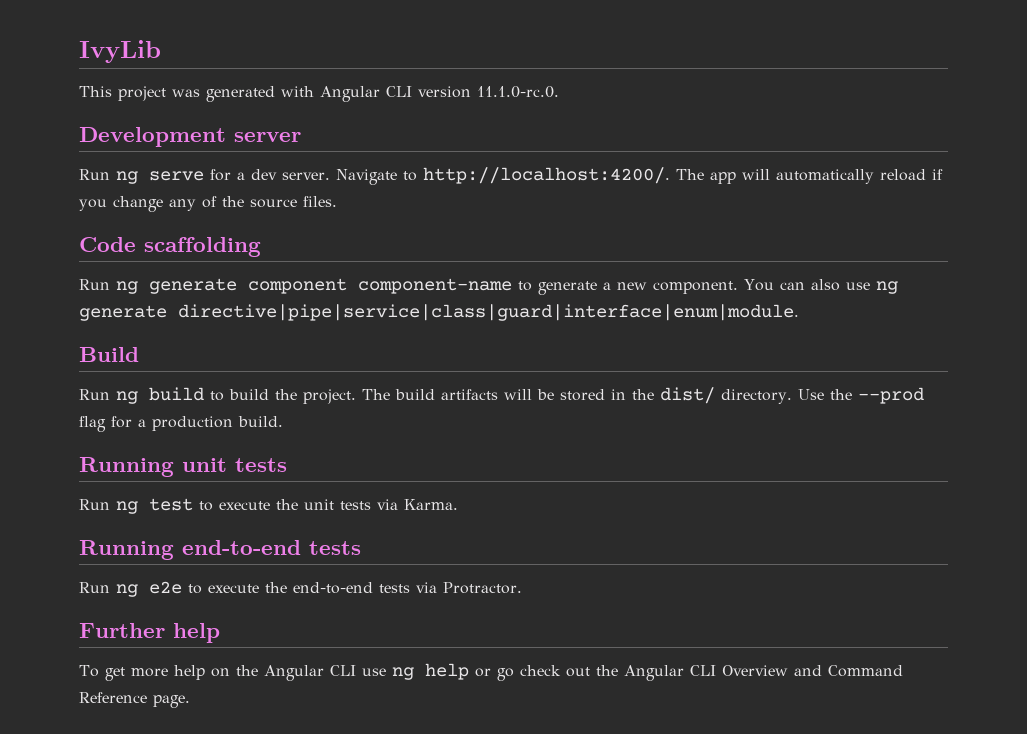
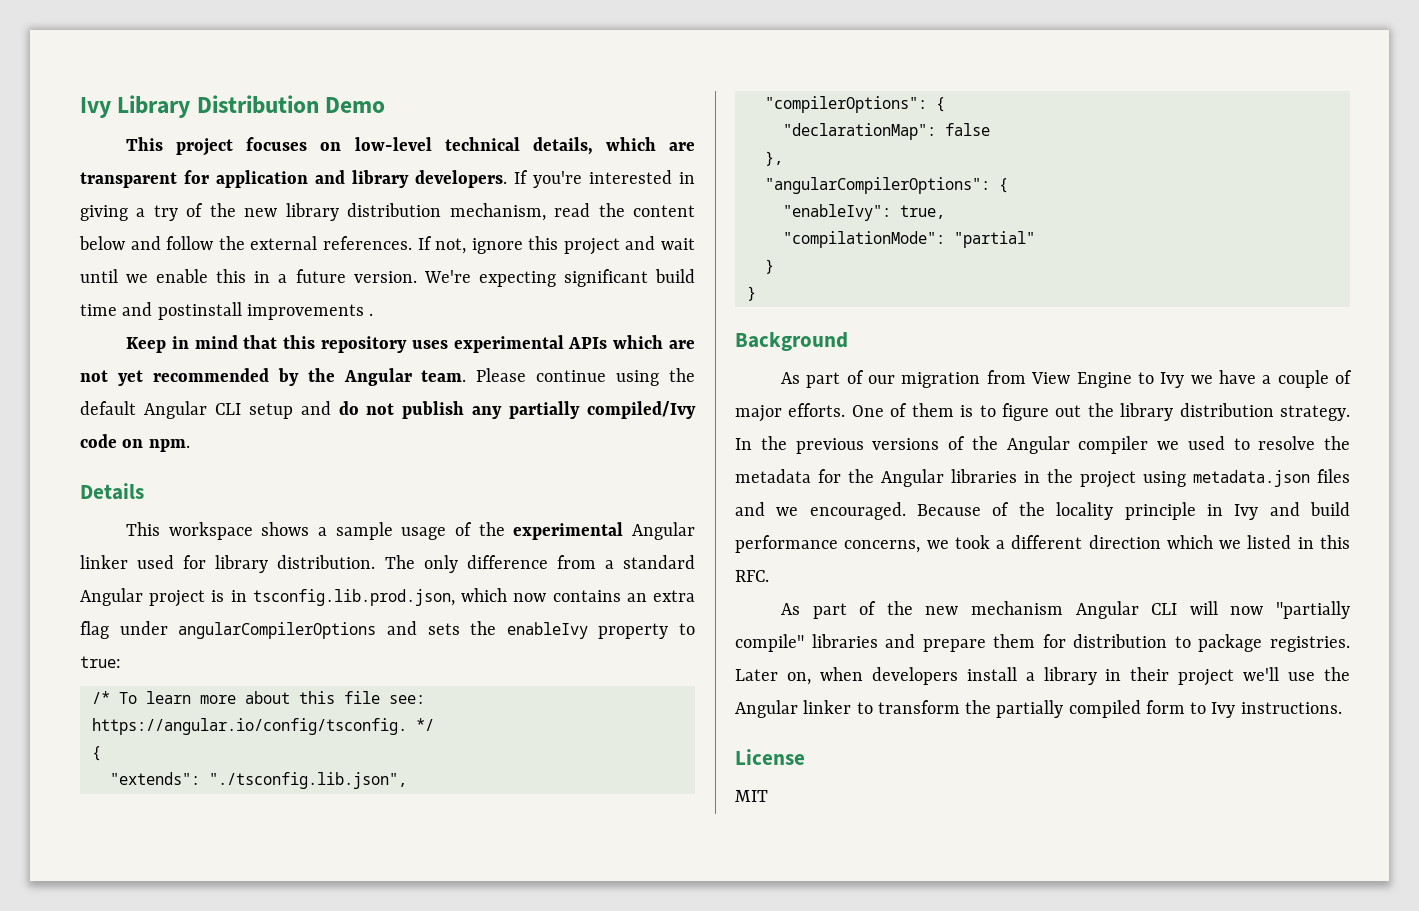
[79,40,161,63] [79,86,559,102] [79,127,301,147] [79,167,943,185] [79,196,337,212] [79,237,261,257] [79,278,898,295] [79,304,799,321] [79,347,139,362] [79,387,924,404] [79,416,283,432] [79,457,287,477] [79,498,458,514] [79,540,361,560] [79,581,522,597] [79,623,220,643] [79,663,903,681] [79,692,190,708] IvyLib // This project was generated with Angular CLI version 11.1.0-rc.0. // Development server // Run ng serve for a dev server. Navigate to http://localhost:4200/. The app will automatically reload if you change any of the source files. // Code scaffolding // Run ng generate component component-name to generate a new component. You can also use ng generate directive|pipe|service|class|guard|interface|enum|module. // Build // Run ng build to build the project. The build artifacts will be stored in the dist/ directory. Use the --prod flag for a production build. // Running unit tests // Run ng test to execute the unit tests via Karma. // Running end-to-end tests // Run ng e2e to execute the end-to-end tests via Protractor. // Further help // To get more help on the Angular CLI use ng help or go check out the Angular CLI Overview and Command Reference page. -> [80,95,386,118] [126,137,695,156] [80,170,695,188] [80,203,695,221] [79,236,695,255] [80,269,696,287] [80,302,374,320] [126,335,695,353] [80,368,695,386] [80,401,696,419] [80,434,190,452] [80,483,144,500] [126,522,696,540] [80,555,696,573] [80,588,695,607] [80,621,695,639] [80,656,121,668] [91,691,425,704] [91,718,434,735] [91,746,101,761] [109,772,407,789] [764,96,945,113] [782,123,990,140] [764,151,783,166] [764,177,1008,194] [782,204,945,221] [782,231,1035,248] [764,259,774,274] [746,286,756,301] [735,332,848,351] [781,370,1352,388] [735,403,1350,422] [735,436,1350,454] [735,469,1350,488] [735,502,1350,520] [735,535,1350,553] [735,570,769,582] [781,601,1350,619] [735,634,1350,652] [735,667,1350,686] [735,700,1342,718] [735,749,805,765] [735,790,768,802] Ivy Library Distribution Demo // This project focuses on low-level technical details, which are transparent for application and library developers. If you're interested in giving a try of the new library distribution mechanism, read the content below and follow the external references. If not, ignore this project and wait until we enable this in a future version. We're expecting significant build time and postinstall improvements . // Keep in mind that this repository uses experimental APIs which are not yet recommended by the Angular team. Please continue using the default Angular CLI setup and do not publish any partially compiled/Ivy code on npm. // Details // This workspace shows a sample usage of the experimental Angular linker used for library distribution. The only difference from a standard Angular project is in tsconfig.lib.prod.json, which now contains an extra flag under angularCompilerOptions and sets the enableIvy property to true: // /* To learn more about this file see: https://angular.io/config/tsconfig. */ // { // "extends": "./tsconfig.lib.json", // "compilerOptions": { // "declarationMap": false // }, // "angularCompilerOptions": { // "enableIvy": true, // "compilationMode": "partial" // } // } // Background // As part of our migration from View Engine to Ivy we have a couple of major efforts. One of them is to figure out the library distribution strategy. In the previous versions of the Angular compiler we used to resolve the metadata for the Angular libraries in the project using metadata.json files and we encouraged. Because of the locality principle in Ivy and build performance concerns, we took a different direction which we listed in this RFC. // As part of the new mechanism Angular CLI will now "partially compile" libraries and prepare them for distribution to package registries. Later on, when developers install a library in their project we'll use the Angular linker to transform the partially compiled form to Ivy instructions. // License // MIT

